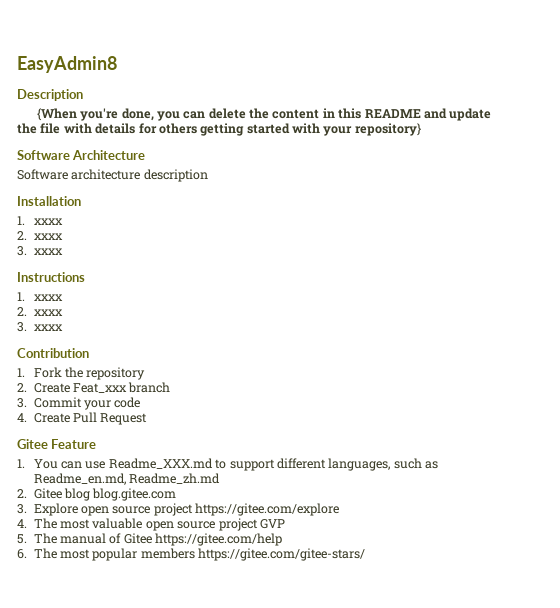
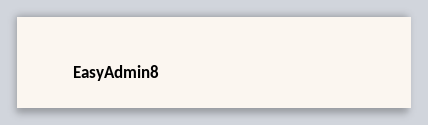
[17,89,83,101] [36,108,492,121] [17,123,421,136] [17,150,146,160] [17,169,208,182] [17,196,81,206] [17,216,63,225] [17,231,63,240] [17,246,63,256] [17,272,85,282] [17,292,63,301] [17,307,63,316] [17,322,63,332] [17,348,89,358] [17,367,146,380] [17,382,171,393] [17,397,141,410] [17,412,148,425] [17,439,97,449] [17,458,439,471] [33,473,221,485] [17,488,177,501] [17,503,340,516] [17,518,285,531] [17,533,283,546] [17,548,366,561] // Description // {When you're done, you can delete the content in this README and update the file with details for others getting started with your repository} // Software Architecture // Software architecture description // Installation // 1. xxxx // 2. xxxx // 3. xxxx // Instructions // 1. xxxx // 2. xxxx // 3. xxxx // Contribution // 1. Fork the repository // 2. Create Feat_xxx branch // 3. Commit your code // 4. Create Pull Request // Gitee Feature // 1. You can use Readme_XXX.md to support different languages, such as Readme_en.md, Readme_zh.md // 2. Gitee blog blog.gitee.com // 3. Explore open source project https://gitee.com/explore // 4. The most valuable open source project GVP // 5. The manual of Gitee https://gitee.com/help // 6. The most popular members https://gitee.com/gitee-stars/ -> (159, 73) none

